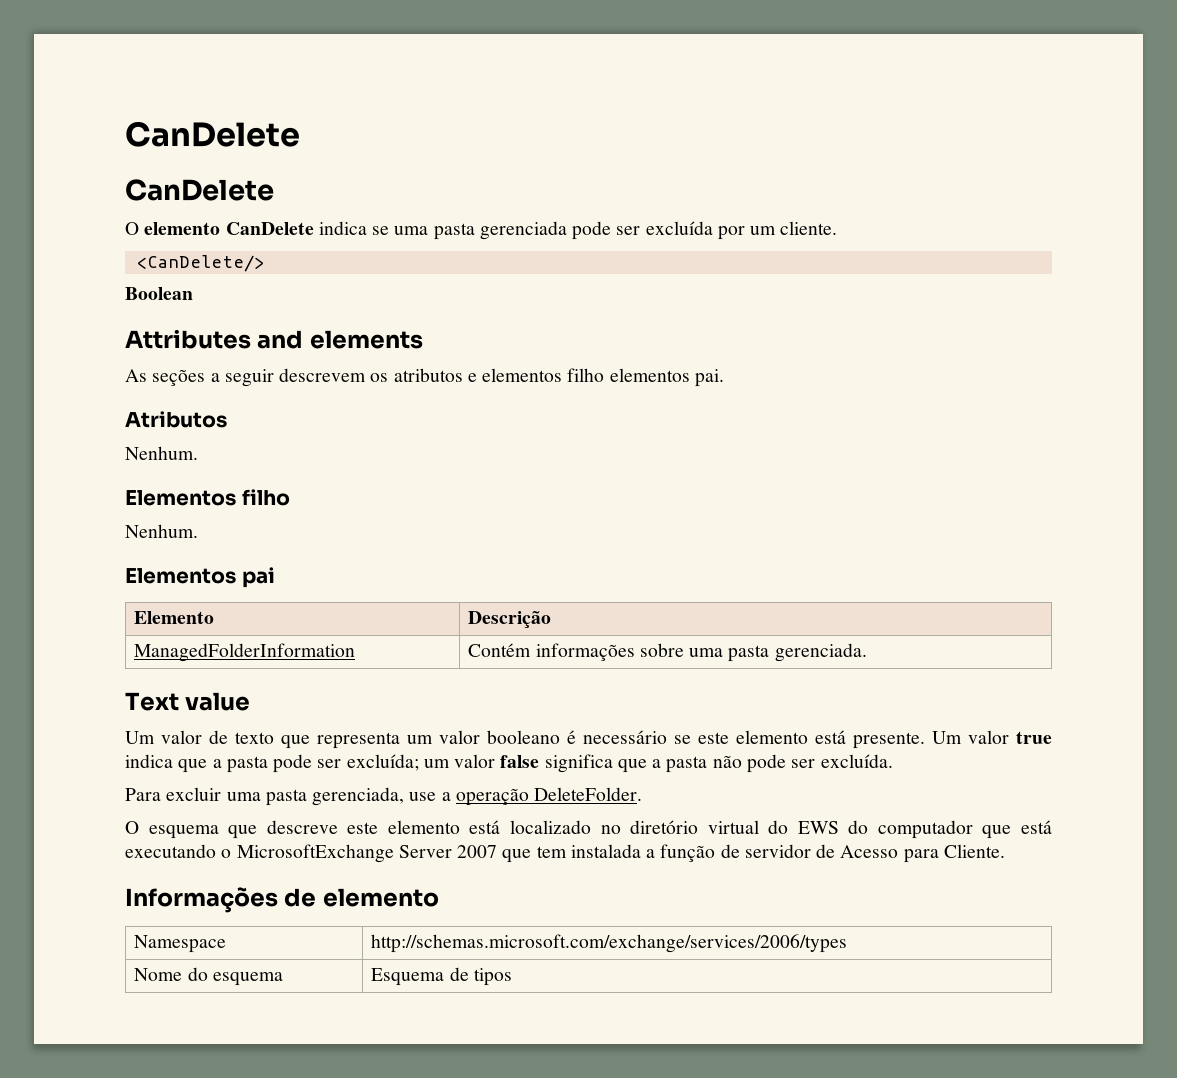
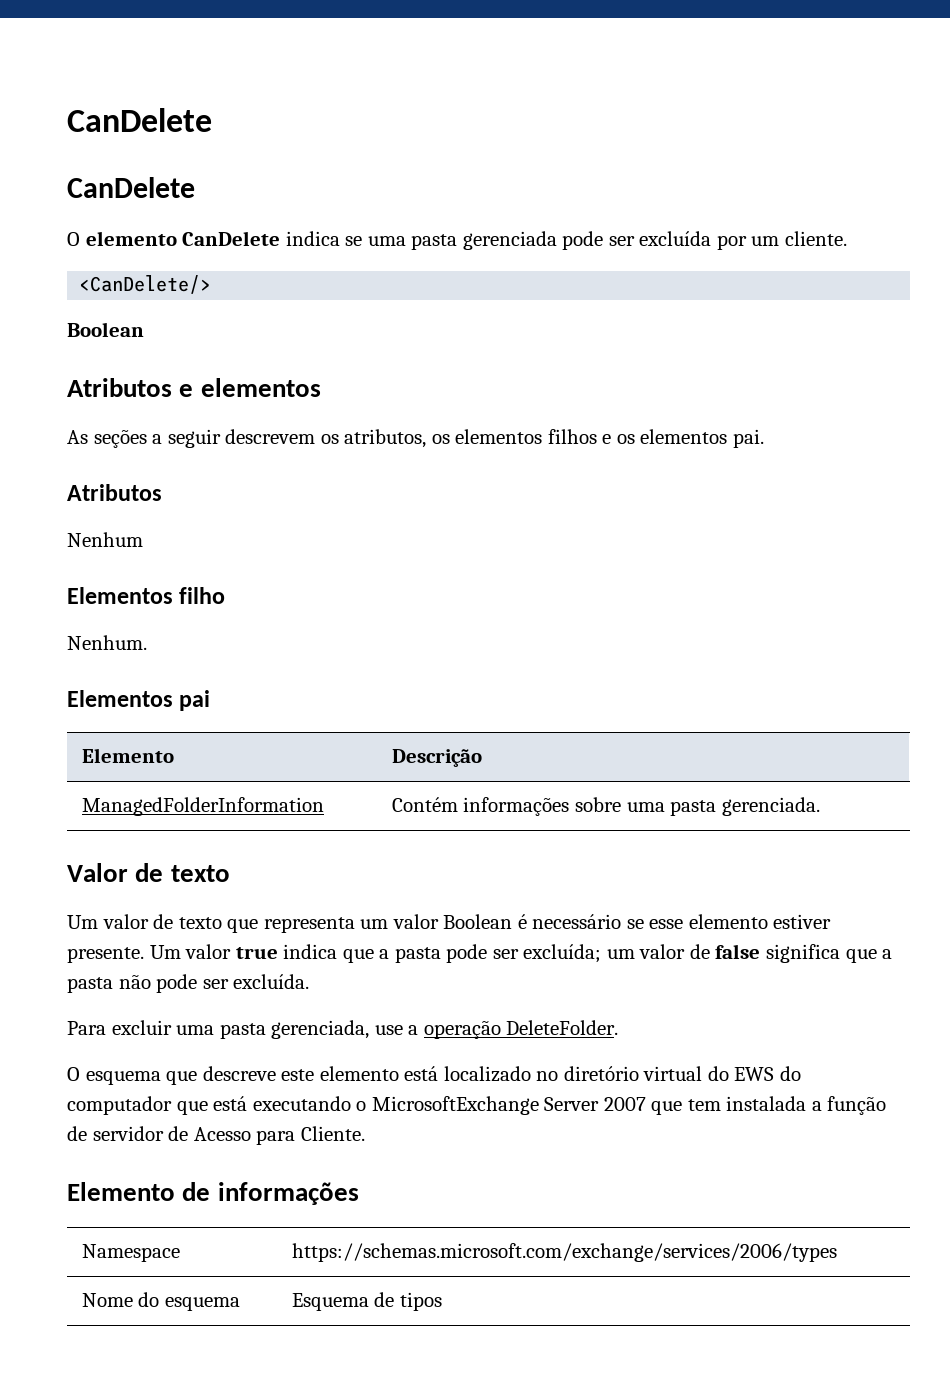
[125,329,423,349] Attributes and elements -> [67,378,321,397] Atributos e elementos
[393,368,605,382] atributos e elementos filho -> [344,429,635,448] atributos, os elementos filhos e os
[125,446,198,460] Nenhum. -> [67,532,143,547] Nenhum
[125,692,251,711] Text value -> [67,863,230,882] Valor de texto
[487,730,560,744] booleano -> [443,914,513,929] Boolean
[698,730,846,744] este elemento está -> [649,914,832,929] esse elemento estiver
(496, 761) none -> [689,944,710,959] de
[125,887,439,913] Informações de elemento -> [67,1182,359,1205] Elemento de informações
[371,934,848,953] http://schemas.microsoft.com/exchange/services/2006/types -> [291,1243,837,1262] https://schemas.microsoft.com/exchange/services/2006/types

